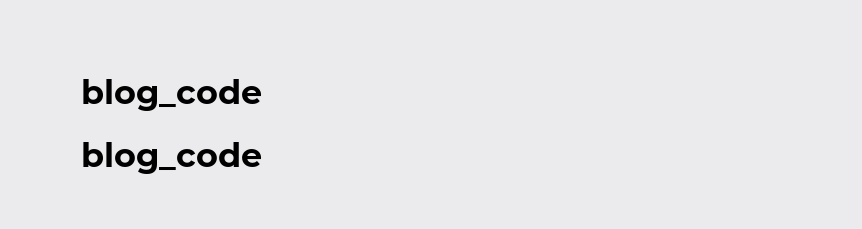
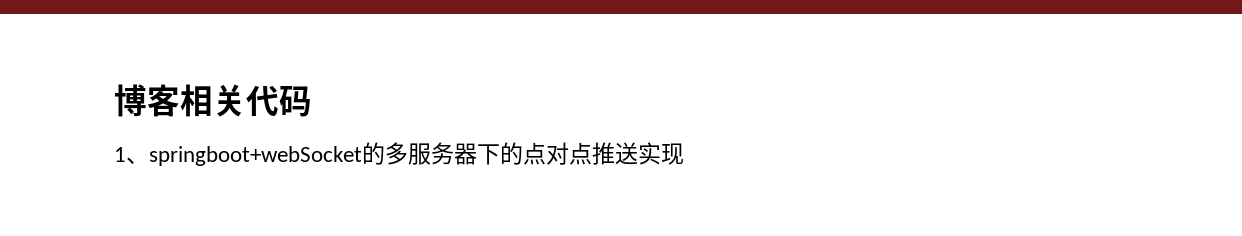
[81,79,262,111] [81,142,262,174] blog_code // blog_code -> [114,84,312,117] [114,142,684,166] 博客相关代码 // 1、springboot+webSocket的多服务器下的点对点推送实现

